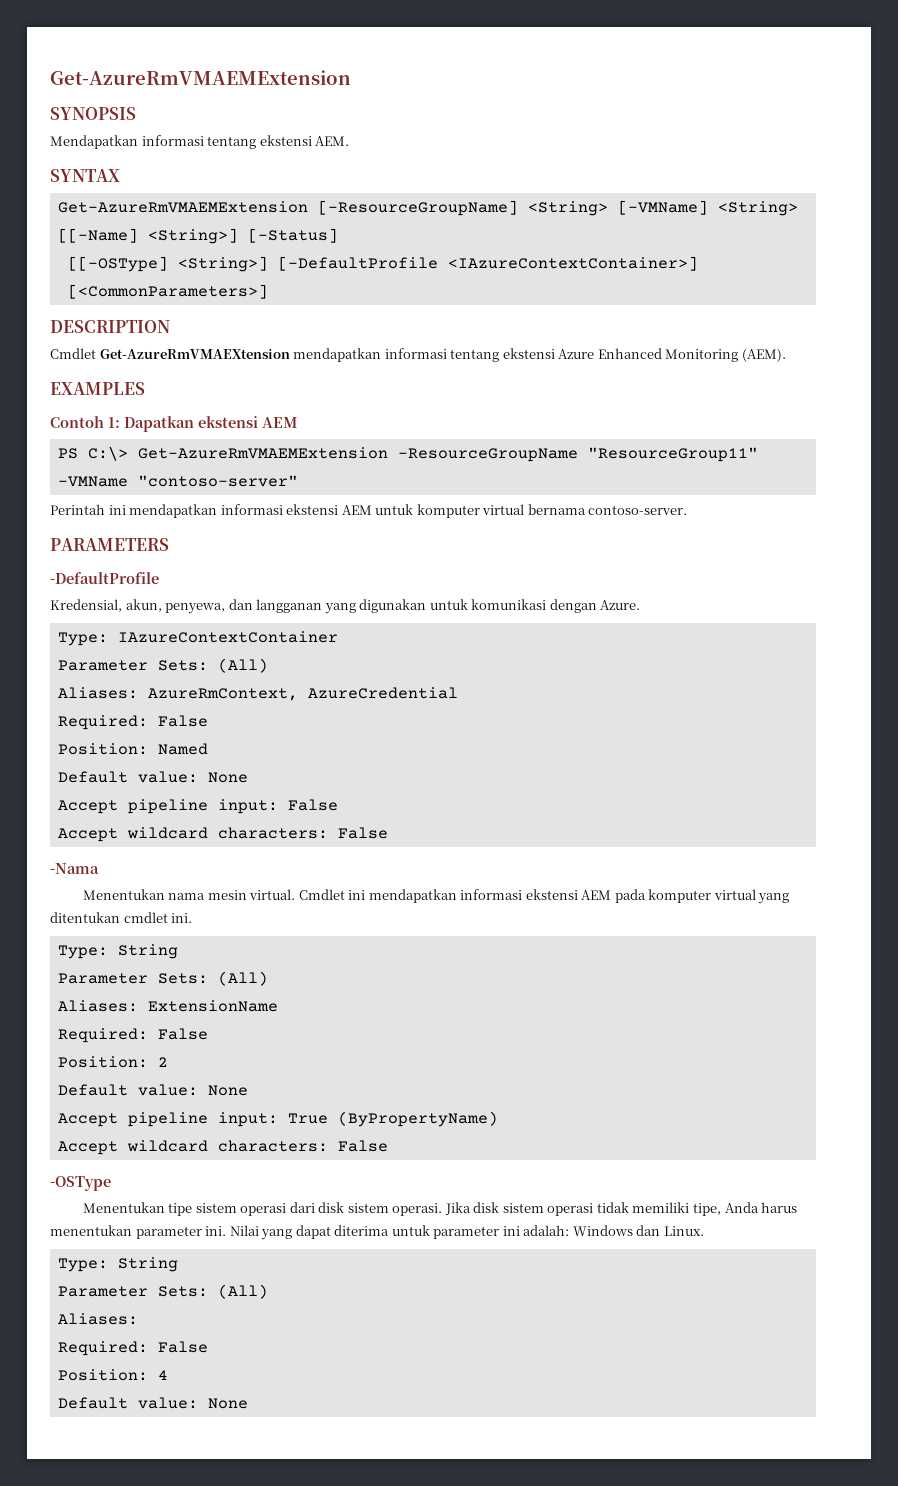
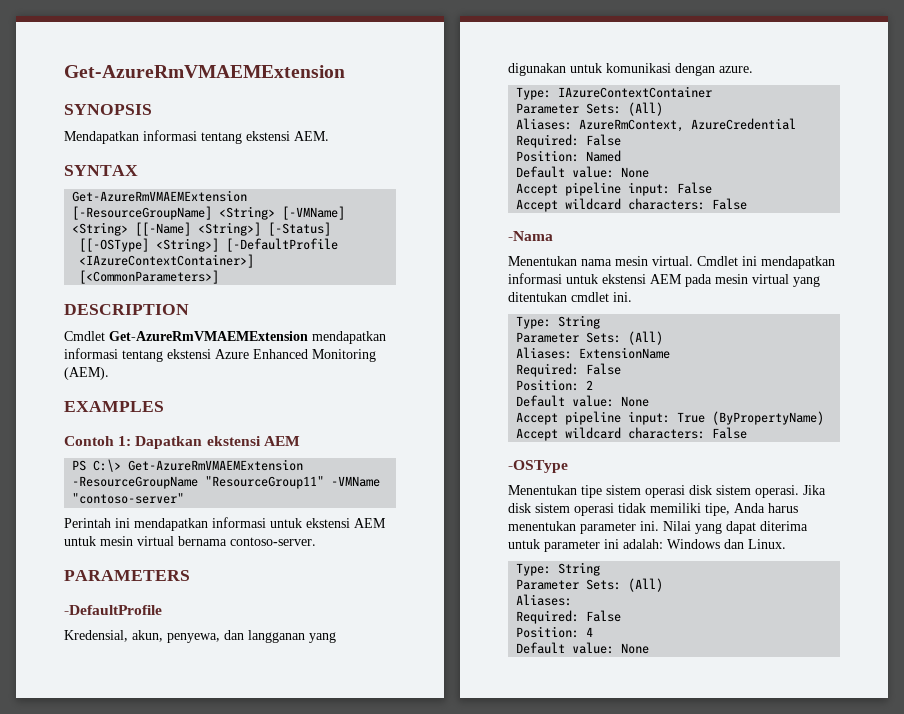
[99,349,290,359] Get-AzureRmVMAEXtension -> [109,331,308,341] Get-AzureRmVMAEMExtension
(283, 509) none -> [270,518,302,528] untuk
[416,504,480,518] komputer -> [100,536,133,546] mesin
[600,600,641,610] Azure. -> [719,66,753,73] azure.
(523, 894) none -> [566,274,598,284] untuk
[648,889,712,903] komputer -> [715,274,748,284] mesin
[289,1202,315,1213] dari -> (685, 491) none

